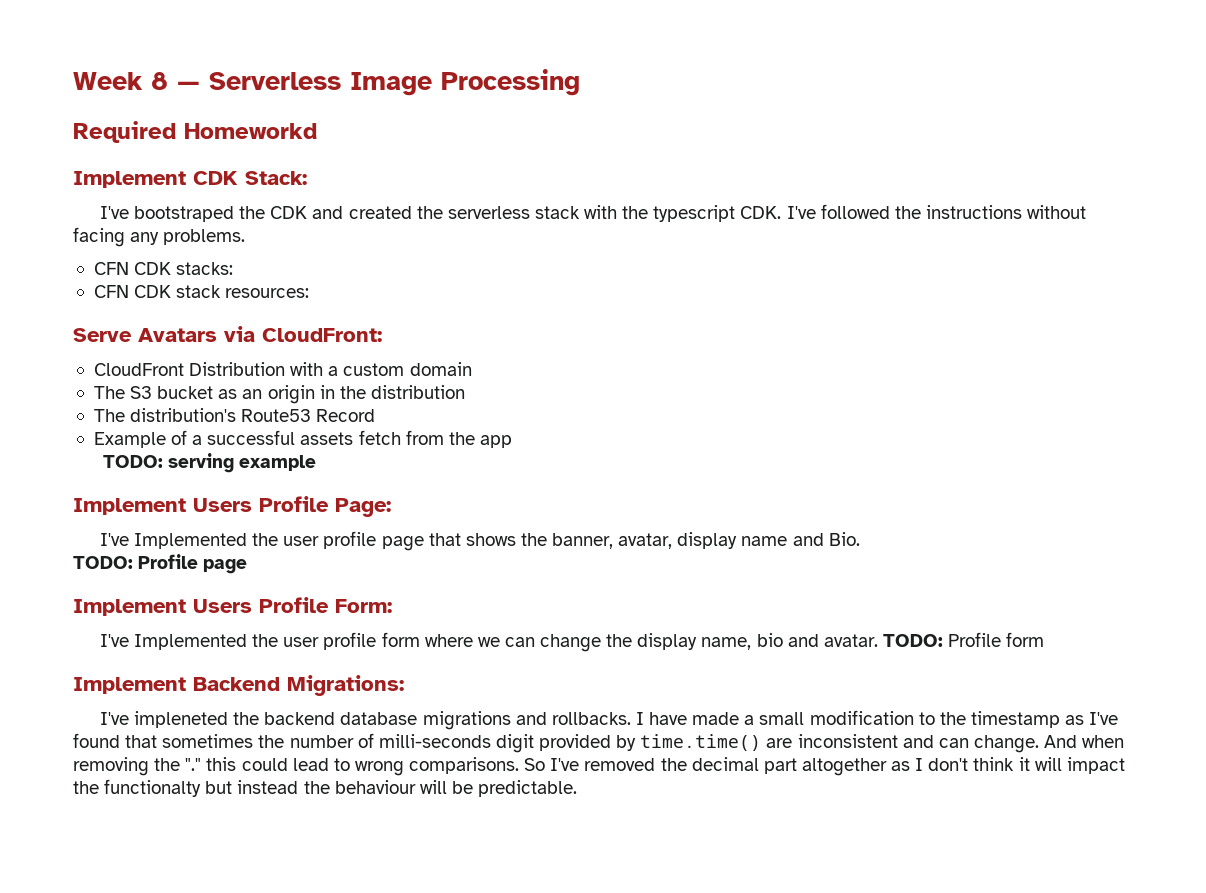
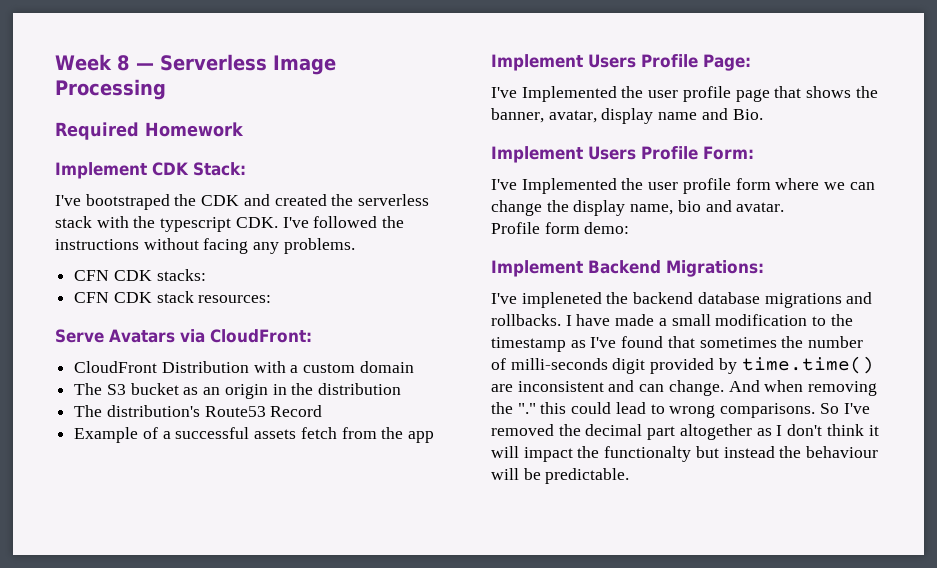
[184,123,317,139] Homeworkd -> [145,122,244,137] Homework
[103,453,317,473] // TODO: serving example -> (435, 437) none
[73,554,248,574] // TODO: Profile page -> (763, 114) none
[882,634,943,647] TODO: -> (785, 207) //
(1045, 639) none -> [584,222,630,234] demo:

